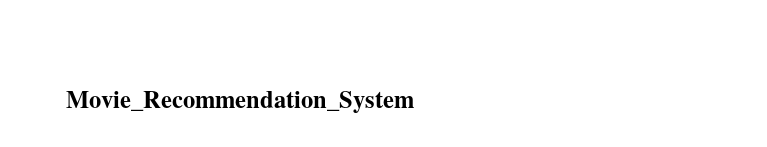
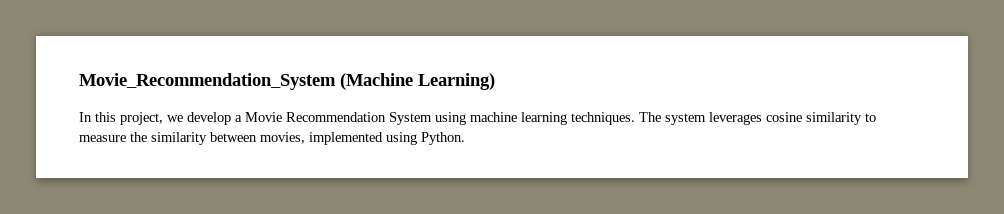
(414, 102) none -> [340,73,495,90] [79,112,876,125] [79,132,465,145] (Machine Learning) // In this project, we develop a Movie Recommendation System using machine learning techniques. The system leverages cosine similarity to measure the similarity between movies, implemented using Python.

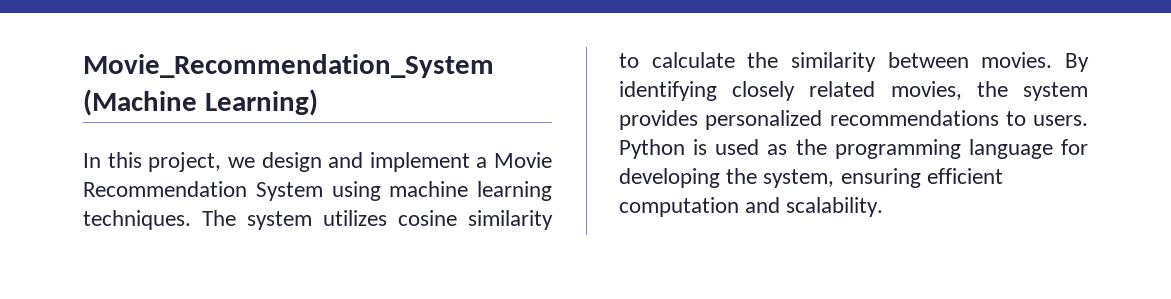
[187,112,231,125] develop -> [261,152,470,172] design and implement
[709,112,762,125] leverages -> [323,210,387,226] utilizes
[79,135,126,142] measure -> [651,52,735,68] calculate
[260,132,465,145] movies, implemented using Python. -> [981,52,1089,72] [619,81,1088,101] [619,110,1088,130] [619,139,1088,159] [619,168,1003,188] [619,197,884,217] movies. By identifying closely related movies, the system provides personalized recommendations to users. Python is used as the programming language for developing the system, ensuring efficient computation and scalability.

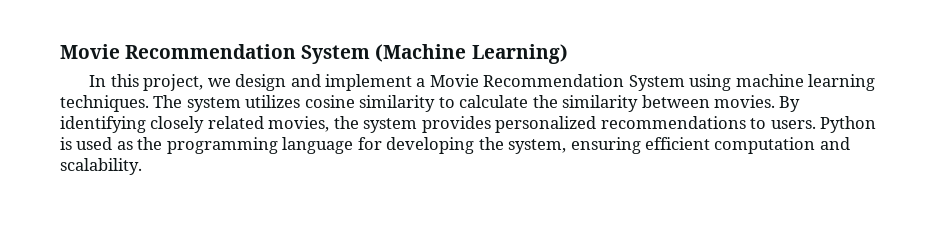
[83,54,494,78] Movie_Recommendation_System -> [60,44,371,64] Movie Recommendation System

